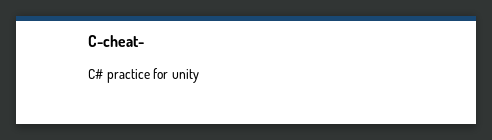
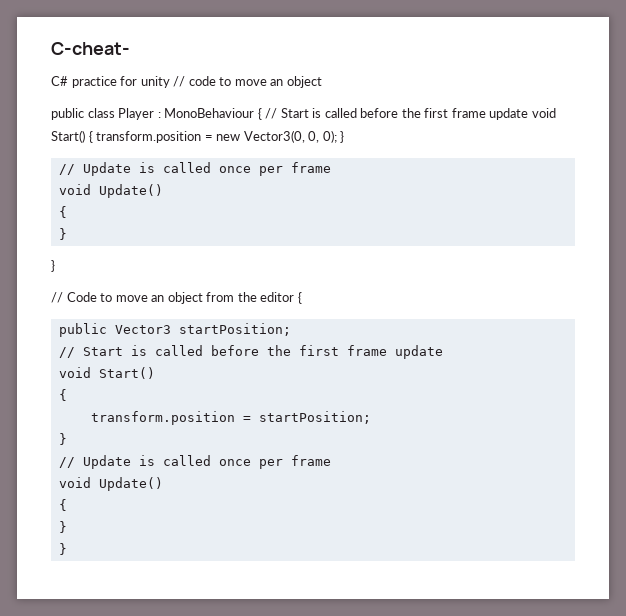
(199, 76) none -> [173,76,322,88] [51,108,556,120] [51,130,345,143] [58,162,331,176] [58,184,163,198] [58,206,67,218] [58,228,67,240] [51,260,55,272] [51,292,302,304] [58,323,291,337] [58,345,443,359] [58,367,155,379] [58,389,67,401] [90,411,371,425] [58,433,67,445] [58,455,331,469] [58,477,163,491] [58,499,67,511] [58,521,67,533] [58,543,67,555] // code to move an object // public class Player : MonoBehaviour { // Start is called before the first frame update void Start() { transform.position = new Vector3(0, 0, 0); } // // Update is called once per frame // void Update() // { // } // } // // Code to move an object from the editor { // public Vector3 startPosition; // // Start is called before the first frame update // void Start() // { // transform.position = startPosition; // } // // Update is called once per frame // void Update() // { // } // }

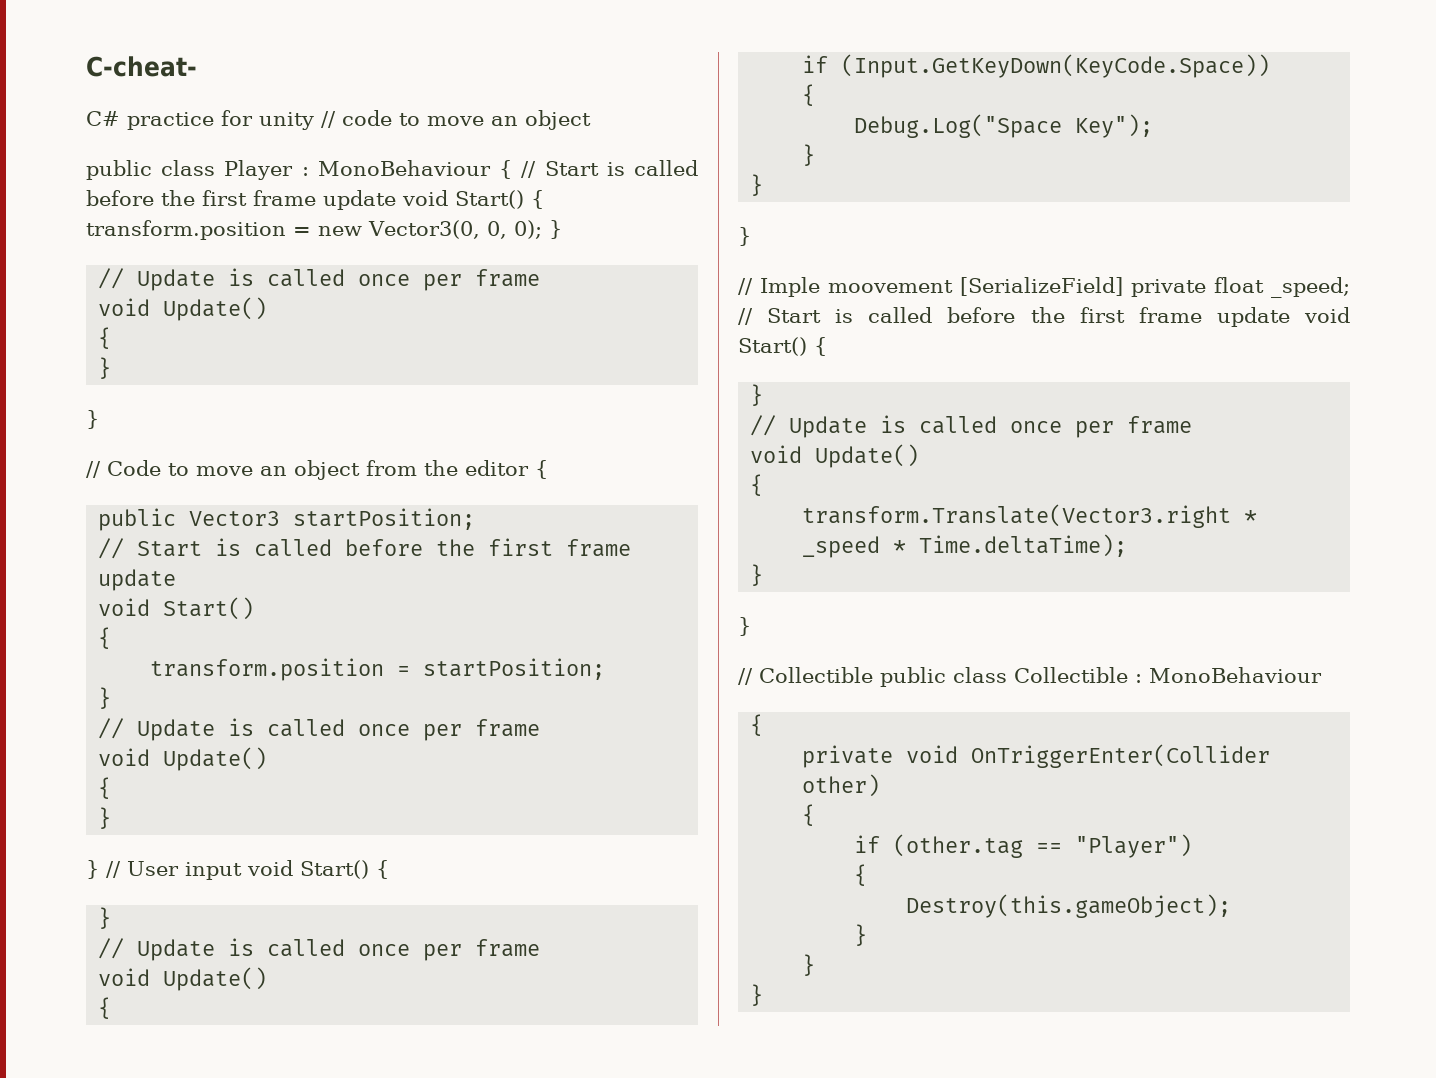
(67, 527) none -> [86,860,389,880] [98,907,112,929] [98,938,541,961] [98,967,268,991] [98,997,112,1019] [802,54,1271,78] [802,84,816,106] [854,114,1154,138] [802,144,816,166] [750,174,764,196] [738,227,751,246] [738,277,1350,298] [738,307,1350,327] [738,337,827,356] [750,384,764,406] [750,415,1193,438] [750,444,920,468] [750,474,764,496] [802,504,1258,528] [802,534,1128,558] [750,564,764,586] [738,617,751,636] [738,667,1322,687] [750,714,764,736] [802,744,1271,768] [802,774,881,797] [802,804,816,826] [854,834,1193,858] [854,864,868,886] [906,894,1232,918] [854,924,868,946] [802,954,816,976] // } // User input void Start() { // } // // Update is called once per frame // void Update() // { // if (Input.GetKeyDown(KeyCode.Space)) // { // Debug.Log("Space Key"); // } // } // } // // Imple moovement [SerializeField] private float _speed; // Start is called before the first frame update void Start() { // } // // Update is called once per frame // void Update() // { // transform.Translate(Vector3.right * _speed * Time.deltaTime); // } // } // // Collectible public class Collectible : MonoBehaviour // { // private void OnTriggerEnter(Collider other) // { // if (other.tag == "Player") // { // Destroy(this.gameObject); // } // }

